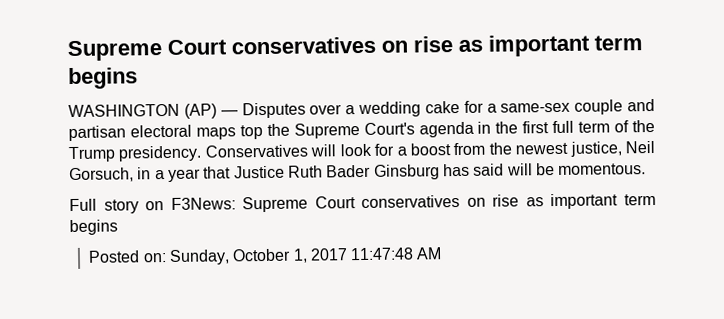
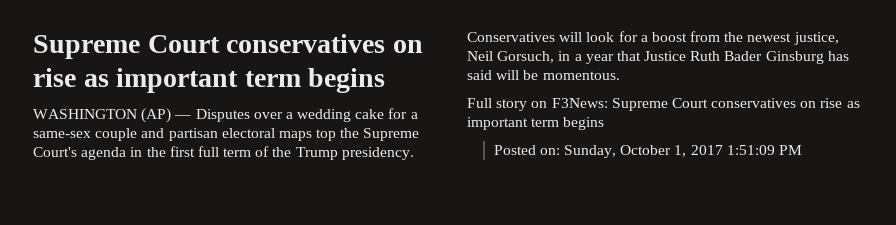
[350,247,443,261] 11:47:48 AM -> [726,145,802,155] 1:51:09 PM

